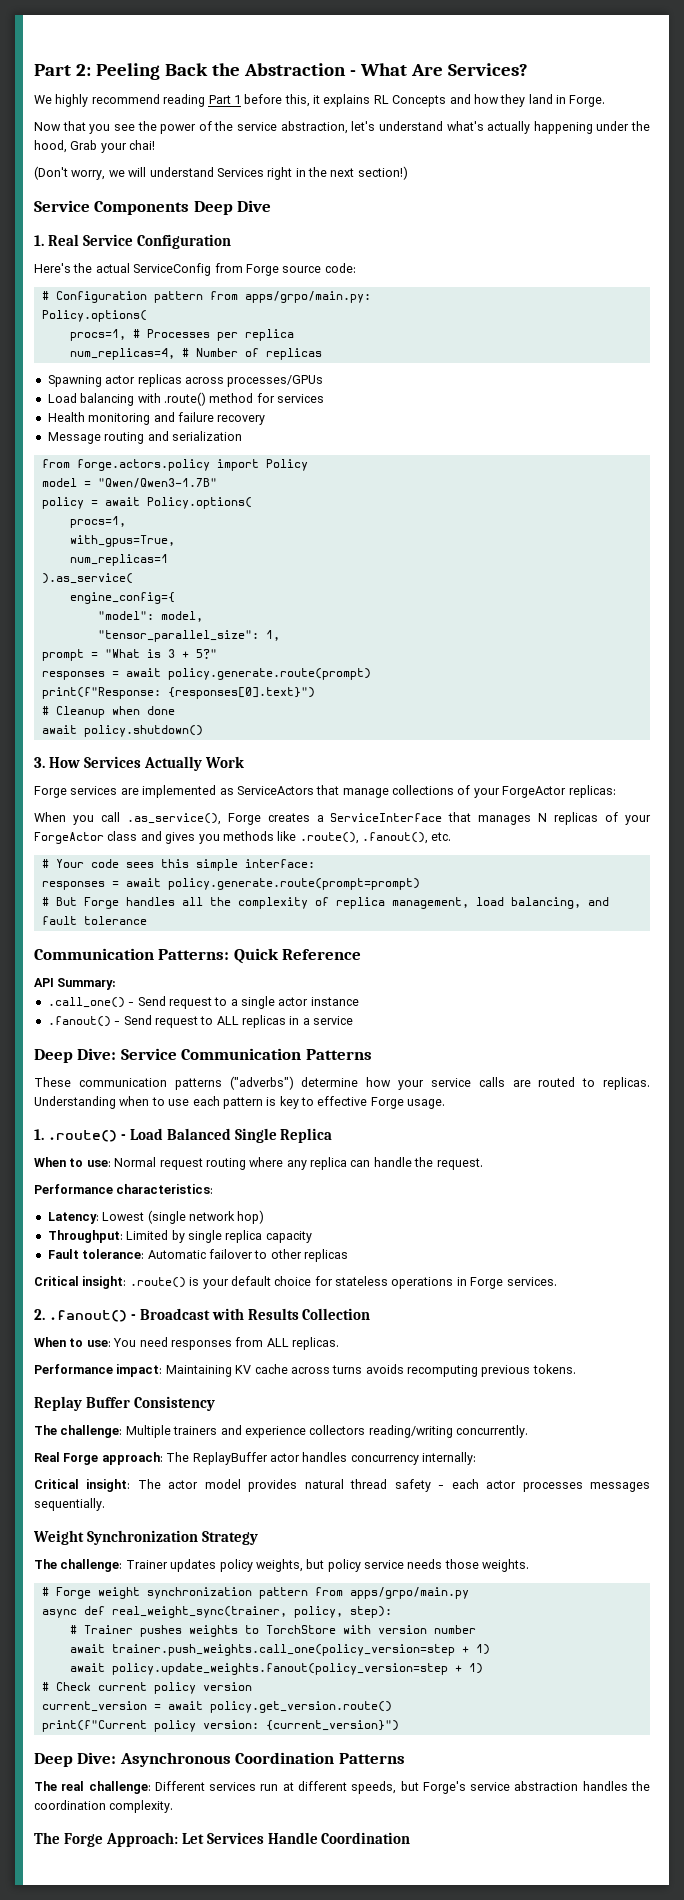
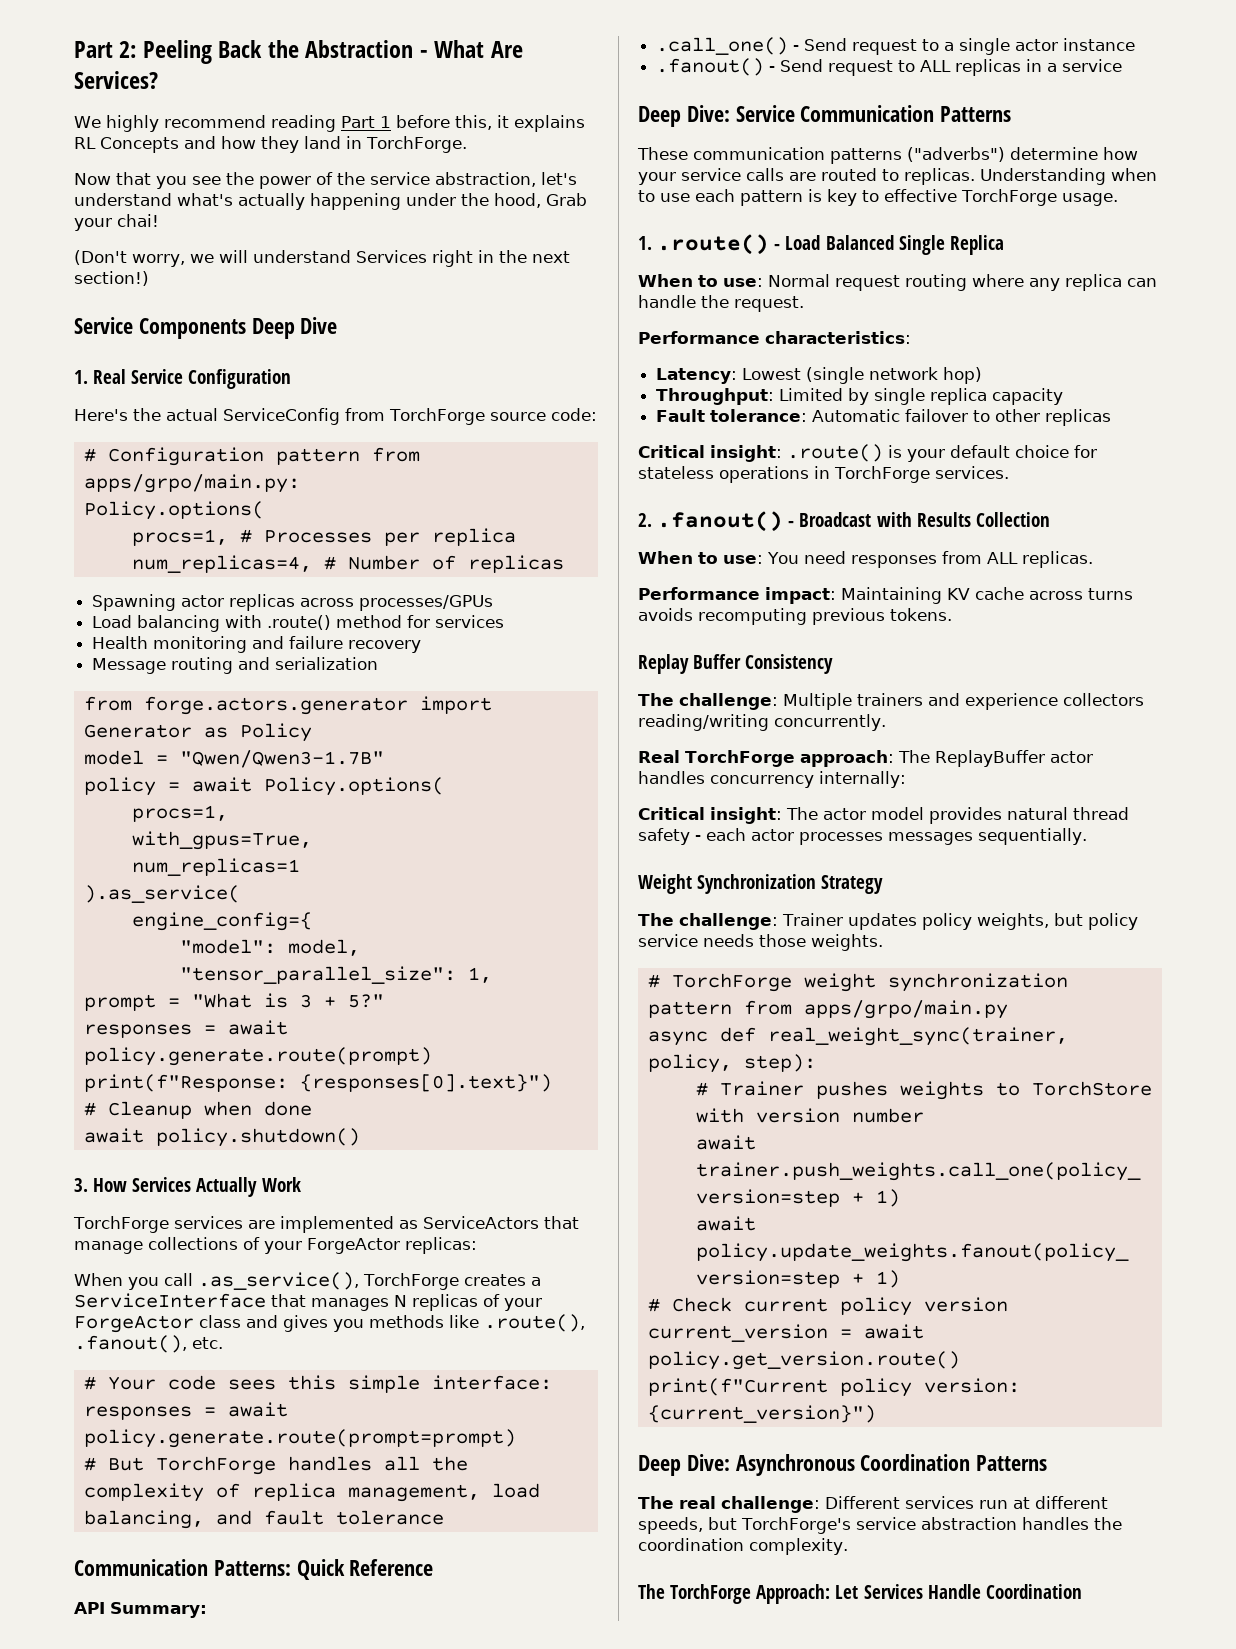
[569,95,606,107] Forge. -> [366,136,467,153] TorchForge.
[245,264,279,276] Forge -> [389,408,485,425] TorchForge
[76,459,259,471] forge.actors.policy import -> [143,696,492,715] [83,724,228,738] forge.actors.generator import Generator as
[34,786,67,798] Forge -> [73,1216,169,1233] TorchForge
[227,813,261,825] Forge -> [363,1273,459,1290] TorchForge
[83,897,119,909] Forge -> [155,1456,276,1475] TorchForge
[370,1097,404,1109] Forge -> [961,189,1057,206] TorchForge
[470,1277,504,1289] Forge -> [834,466,930,483] TorchForge
[63,1453,99,1465] Forge -> [685,750,795,767] TorchForge
[55,1587,91,1599] Forge -> [671,973,792,992] TorchForge
[422,1781,466,1794] Forge's -> [741,1517,851,1534] TorchForge's
[63,1833,103,1847] Forge -> [670,1584,752,1604] TorchForge

